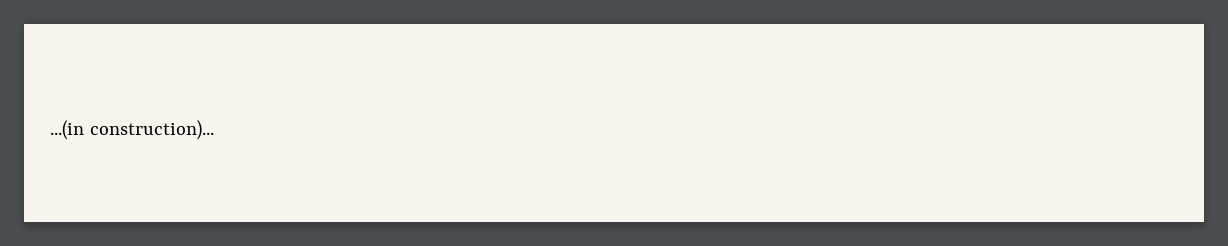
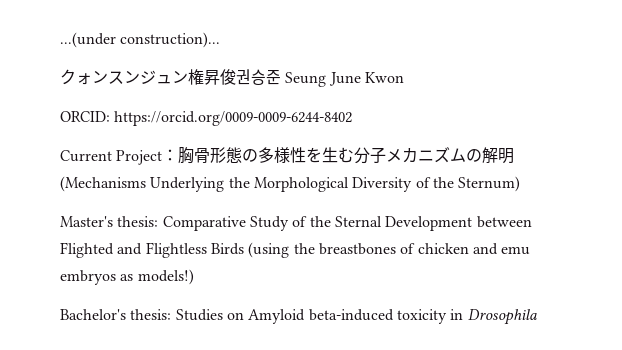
[50,120,84,140] ...(in -> [60,32,116,48] ...(under
(214, 130) none -> [60,69,404,87] [60,111,353,126] [60,147,515,165] [60,176,521,192] [60,216,532,231] [60,242,531,258] [60,269,194,285] [60,309,537,325] // クォンスンジュン権昇俊권승준 Seung June Kwon // ORCID: https://orcid.org/0009-0009-6244-8402 // Current Project：胸骨形態の多様性を生む分子メカニズムの解明(Mechanisms Underlying the Morphological Diversity of the Sternum) // Master's thesis: Comparative Study of the Sternal Development between Flighted and Flightless Birds (using the breastbones of chicken and emu embryos as models!) // Bachelor's thesis: Studies on Amyloid beta-induced toxicity in Drosophila

